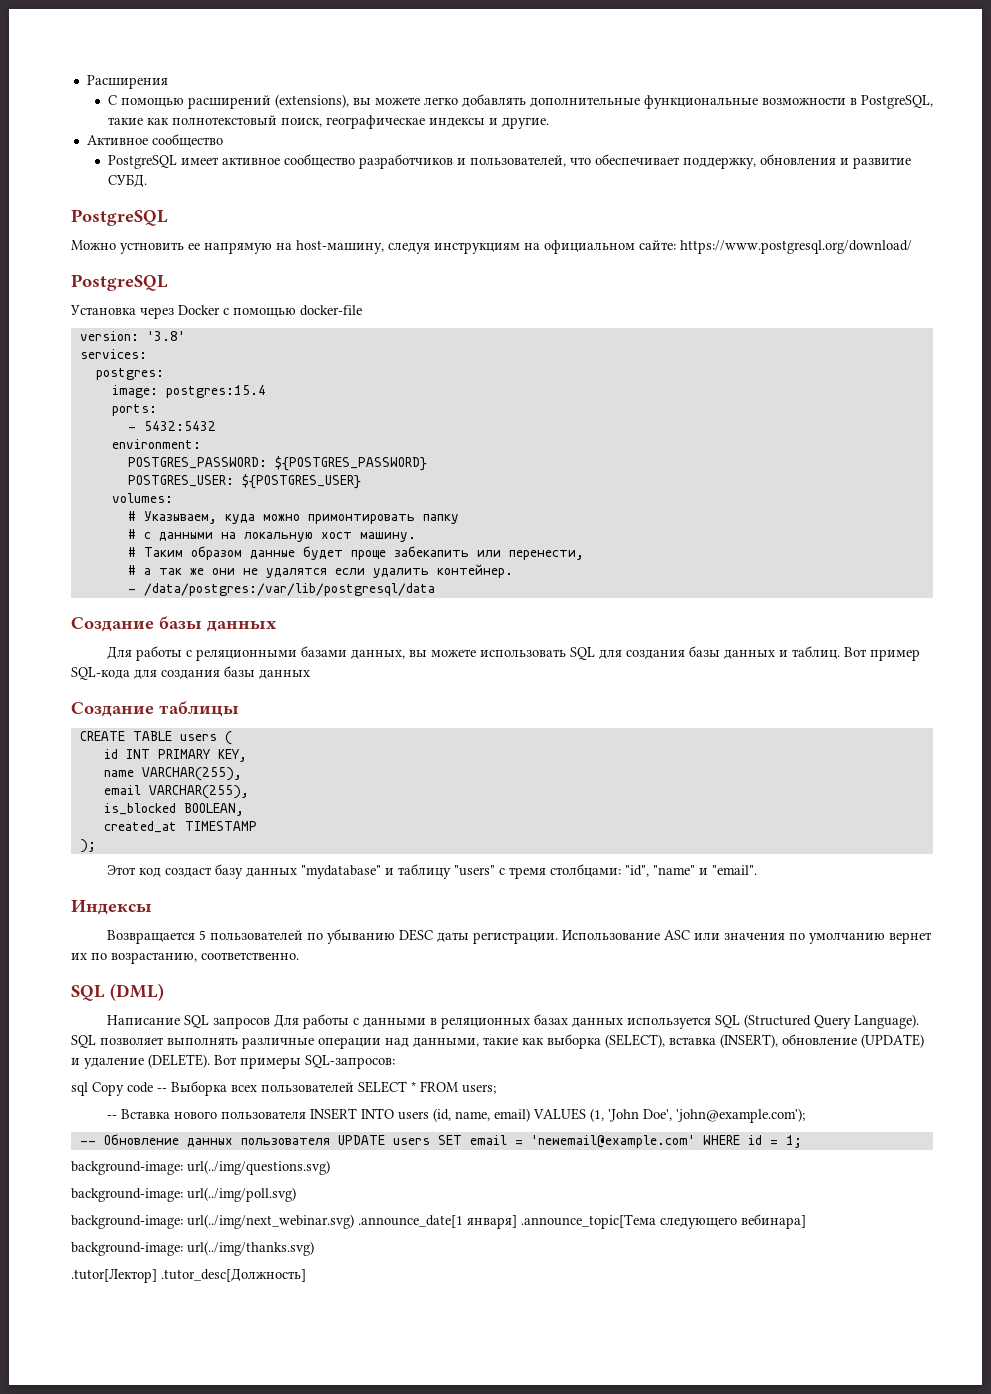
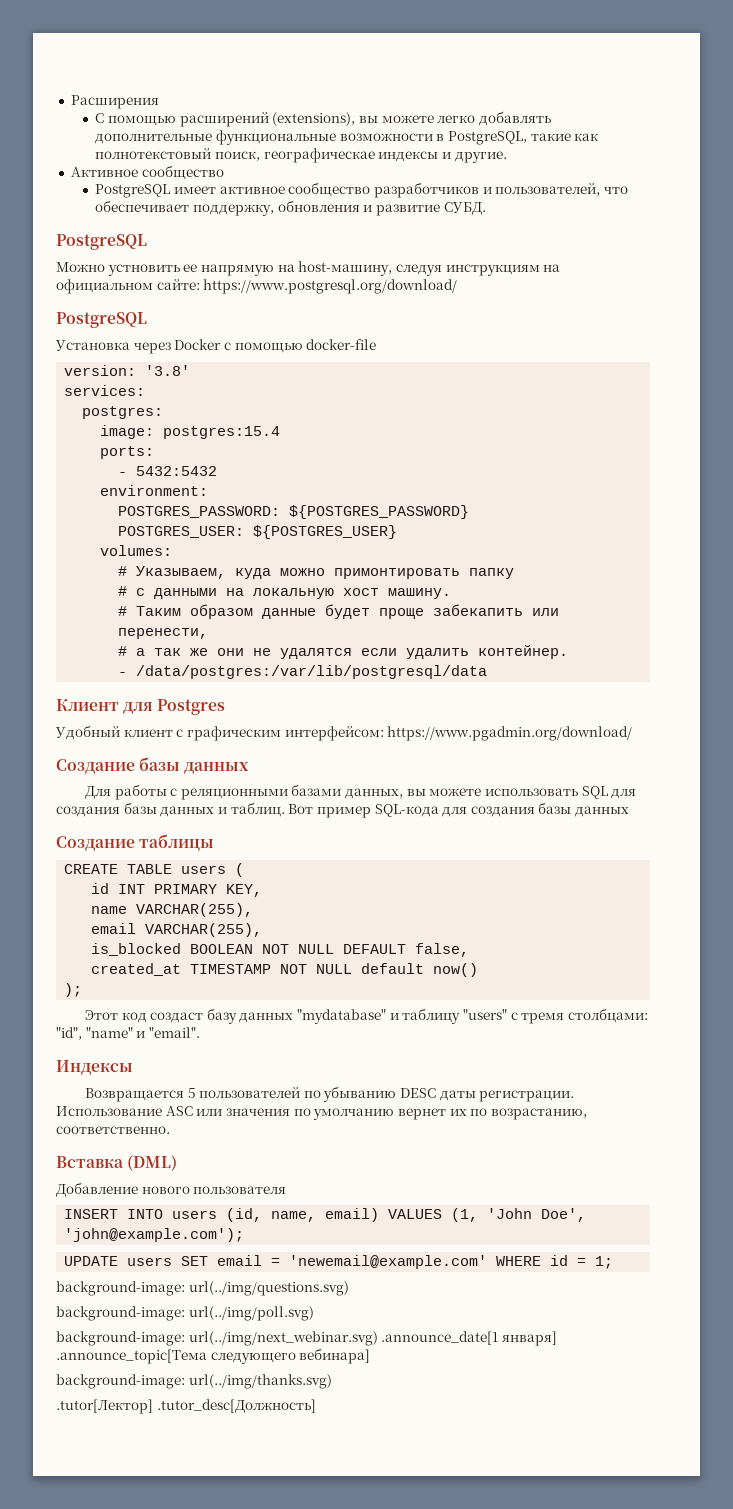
(435, 589) none -> [56,699,226,715] [55,725,633,741] // Клиент для Postgres // Удобный клиент с графическим интерфейсом: https://www.pgadmin.org/download/
[183,803,244,816] [103,821,257,833] BOOLEAN, // created_at TIMESTAMP -> [190,943,470,957] [91,963,479,977] BOOLEAN NOT NULL DEFAULT false, // created_at TIMESTAMP NOT NULL default now()
[71,985,105,1001] SQL -> [56,1156,124,1168] Вставка
[107,1014,920,1029] [71,1034,924,1049] [71,1054,395,1069] [71,1081,496,1096] [107,1109,171,1119] Написание SQL запросов Для работы с данными в реляционных базах данных используется SQL (Structured Query Language). SQL позволяет выполнять различные операции над данными, такие как выборка (SELECT), вставка (INSERT), обновление (UPDATE) и удаление (DELETE). Вот примеры SQL-запросов: // sql Copy code -- Выборка всех пользователей SELECT * FROM users; // -- Вставка -> [56,1182,138,1197] Добавление
(307, 1115) none -> (287, 1190) //
[79,1134,330,1147] -- Обновление данных пользователя -> (245, 1235) none

